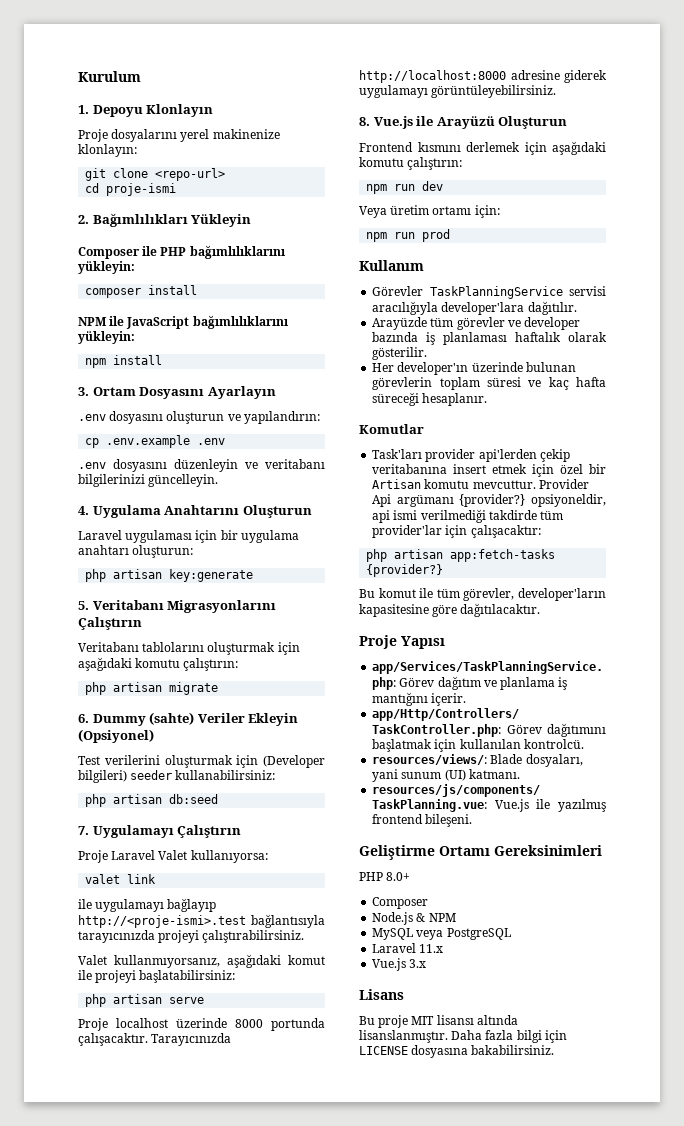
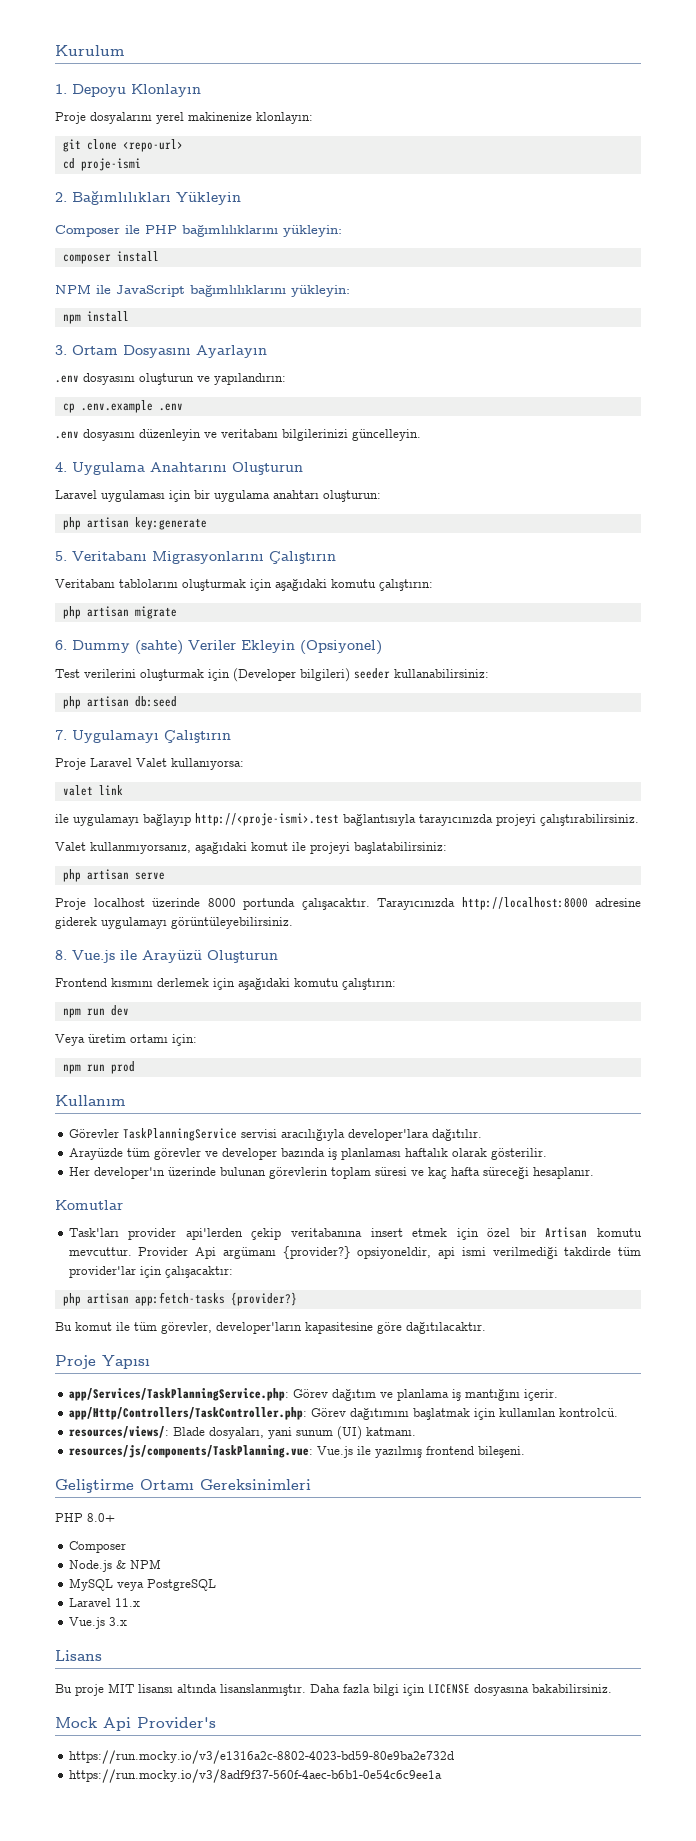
(555, 1050) none -> [55,1717,216,1731] [68,1750,454,1764] [68,1769,442,1783] // Mock Api Provider's // https://run.mocky.io/v3/e1316a2c-8802-4023-bd59-80e9ba2e732d // https://run.mocky.io/v3/8adf9f37-560f-4aec-b6b1-0e54c6c9ee1a

